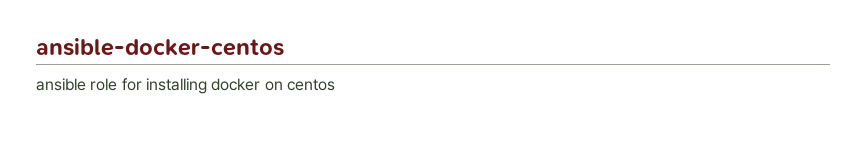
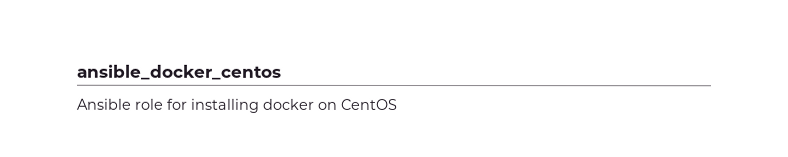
[36,38,284,56] [36,78,86,91] ansible-docker-centos // ansible -> [76,64,282,80] [76,98,131,110] ansible_docker_centos // Ansible
[286,79,335,91] centos -> [340,98,397,111] CentOS

